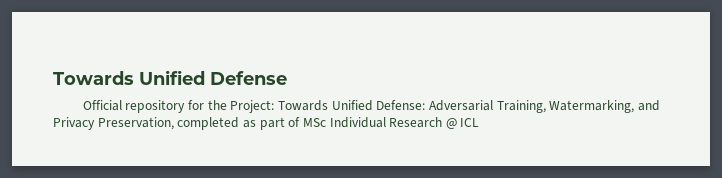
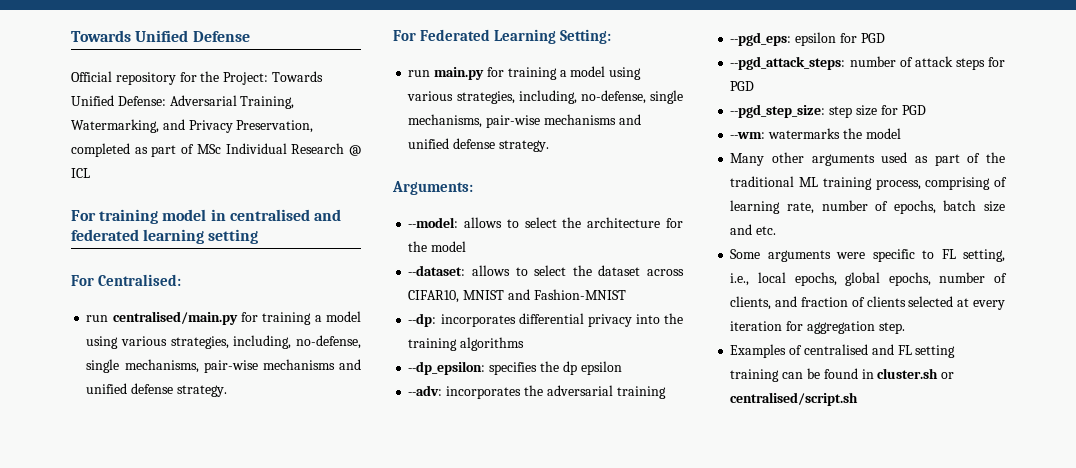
(480, 122) none -> [71,209,341,224] [71,229,259,244] [71,274,181,286] [86,311,362,325] [86,335,361,349] [86,359,361,373] [86,383,227,397] [393,29,611,44] [408,66,642,80] [407,90,683,104] [408,114,641,128] [408,138,549,152] [392,181,473,195] [408,217,683,228] [408,241,467,252] [408,265,684,276] [408,289,626,303] [408,313,683,327] [408,337,525,351] [408,361,622,375] [408,385,666,399] [730,32,885,46] [730,56,1005,70] [730,81,755,91] [730,104,926,118] [730,128,901,139] [730,152,1005,166] [730,176,1007,190] [730,200,1005,214] [730,224,777,235] [730,249,1005,262] [730,272,1007,286] [730,296,1005,310] [730,321,905,334] [730,344,956,358] [730,368,955,382] [730,392,859,406] // For training model in centralised and federated learning setting // For Centralised: // run centralised/main.py for training a model using various strategies, including, no-defense, single mechanisms, pair-wise mechanisms and unified defense strategy. // For Federated Learning Setting: // run main.py for training a model using various strategies, including, no-defense, single mechanisms, pair-wise mechanisms and unified defense strategy. // Arguments: // --model: allows to select the architecture for the model // --dataset: allows to select the dataset across CIFAR10, MNIST and Fashion-MNIST // --dp: incorporates differential privacy into the training algorithms // --dp_epsilon: specifies the dp epsilon // --adv: incorporates the adversarial training // --pgd_eps: epsilon for PGD // --pgd_attack_steps: number of attack steps for PGD // --pgd_step_size: step size for PGD // --wm: watermarks the model // Many other arguments used as part of the traditional ML training process, comprising of learning rate, number of epochs, batch size and etc. // Some arguments were specific to FL setting, i.e., local epochs, global epochs, number of clients, and fraction of clients selected at every iteration for aggregation step. // Examples of centralised and FL setting training can be found in cluster.sh or centralised/script.sh

